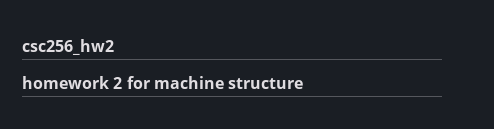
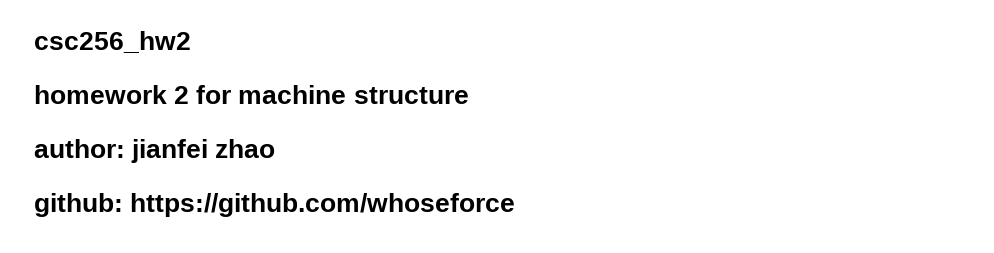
(304, 83) none -> [34,139,276,163] [34,193,516,217] // author: jianfei zhao // github: https://github.com/whoseforce

